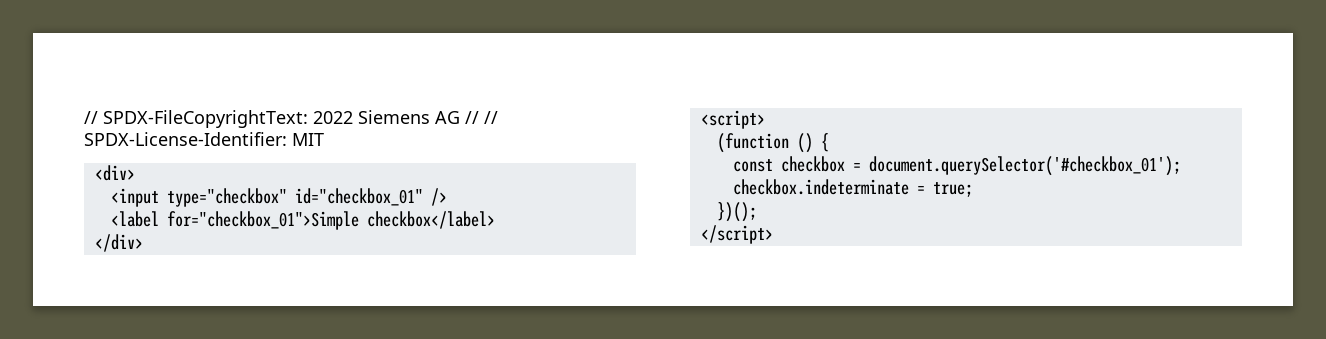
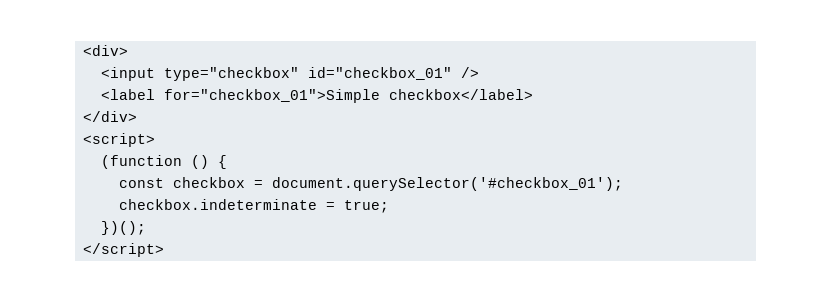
[84,110,498,128] [84,132,324,146] // SPDX-FileCopyrightText: 2022 Siemens AG // // SPDX-License-Identifier: MIT // -> (83, 50) none

